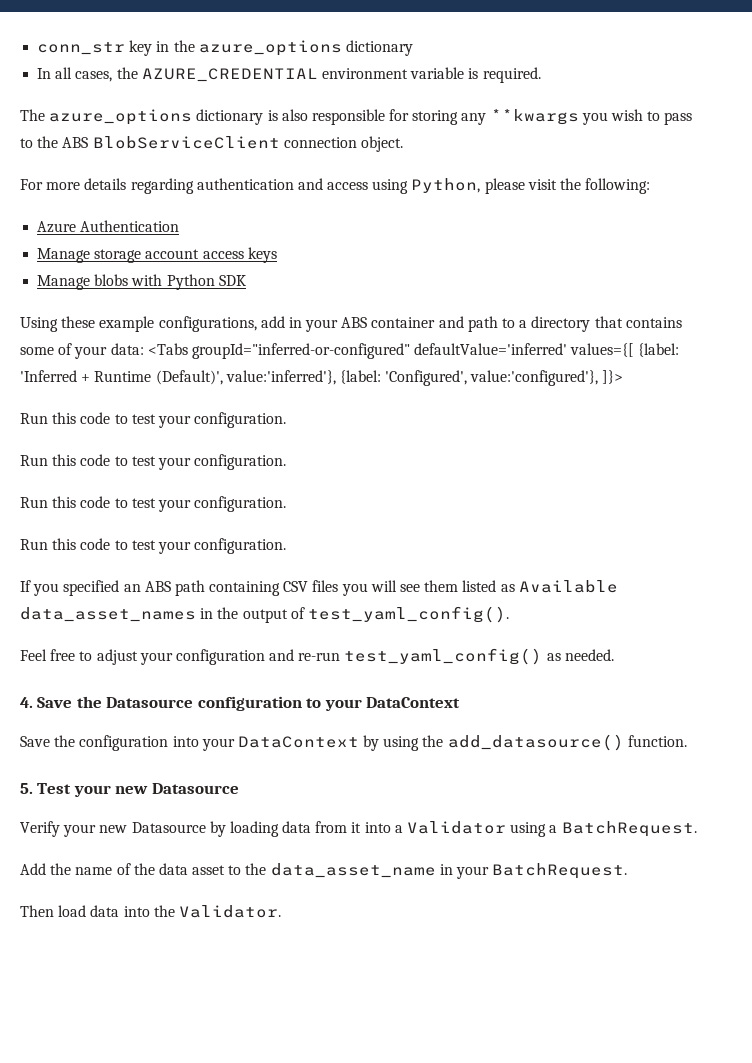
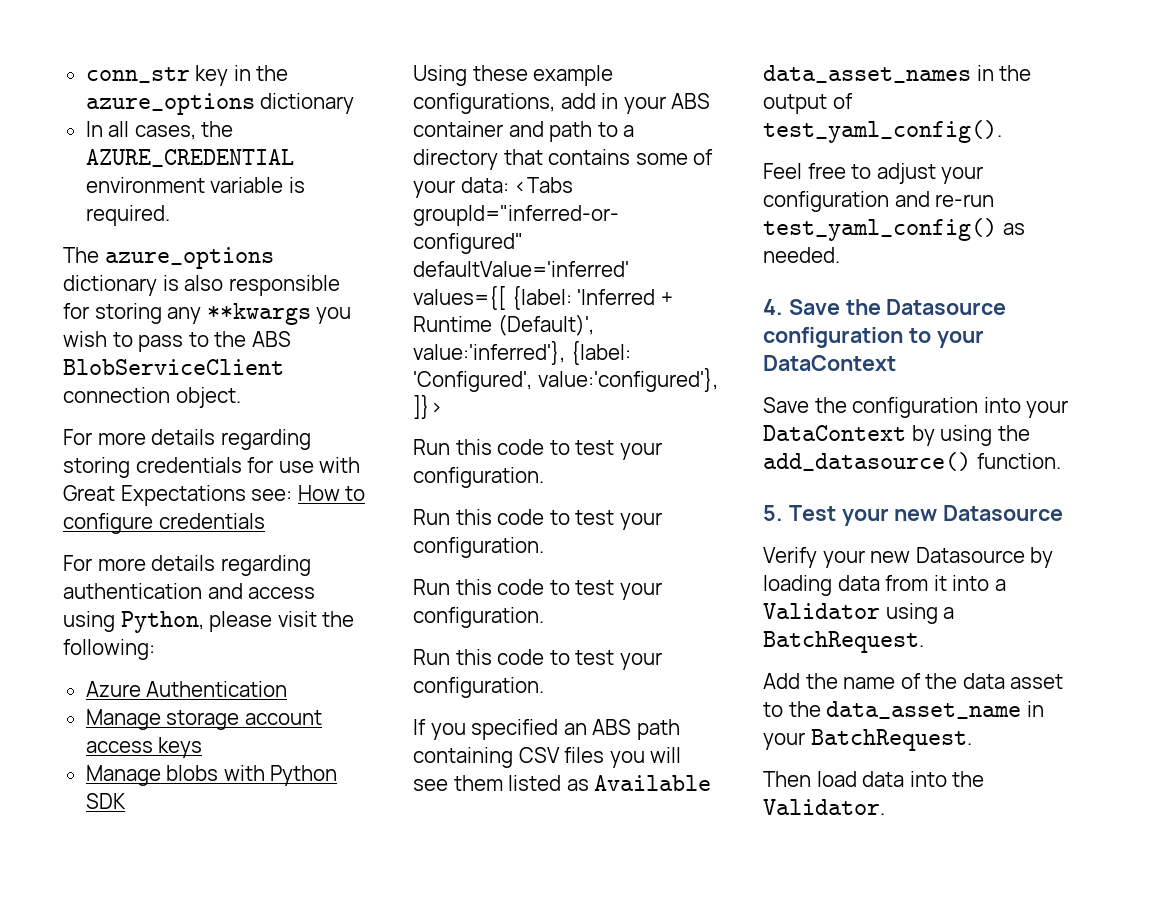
(403, 144) none -> [63,429,311,450] [63,457,361,478] [63,485,366,506] [63,513,265,534] // For more details regarding storing credentials for use with Great Expectations see: How to configure credentials

